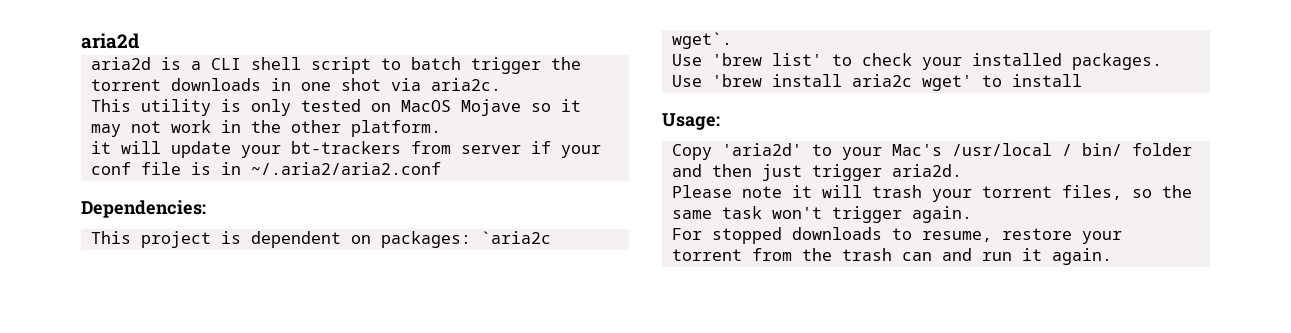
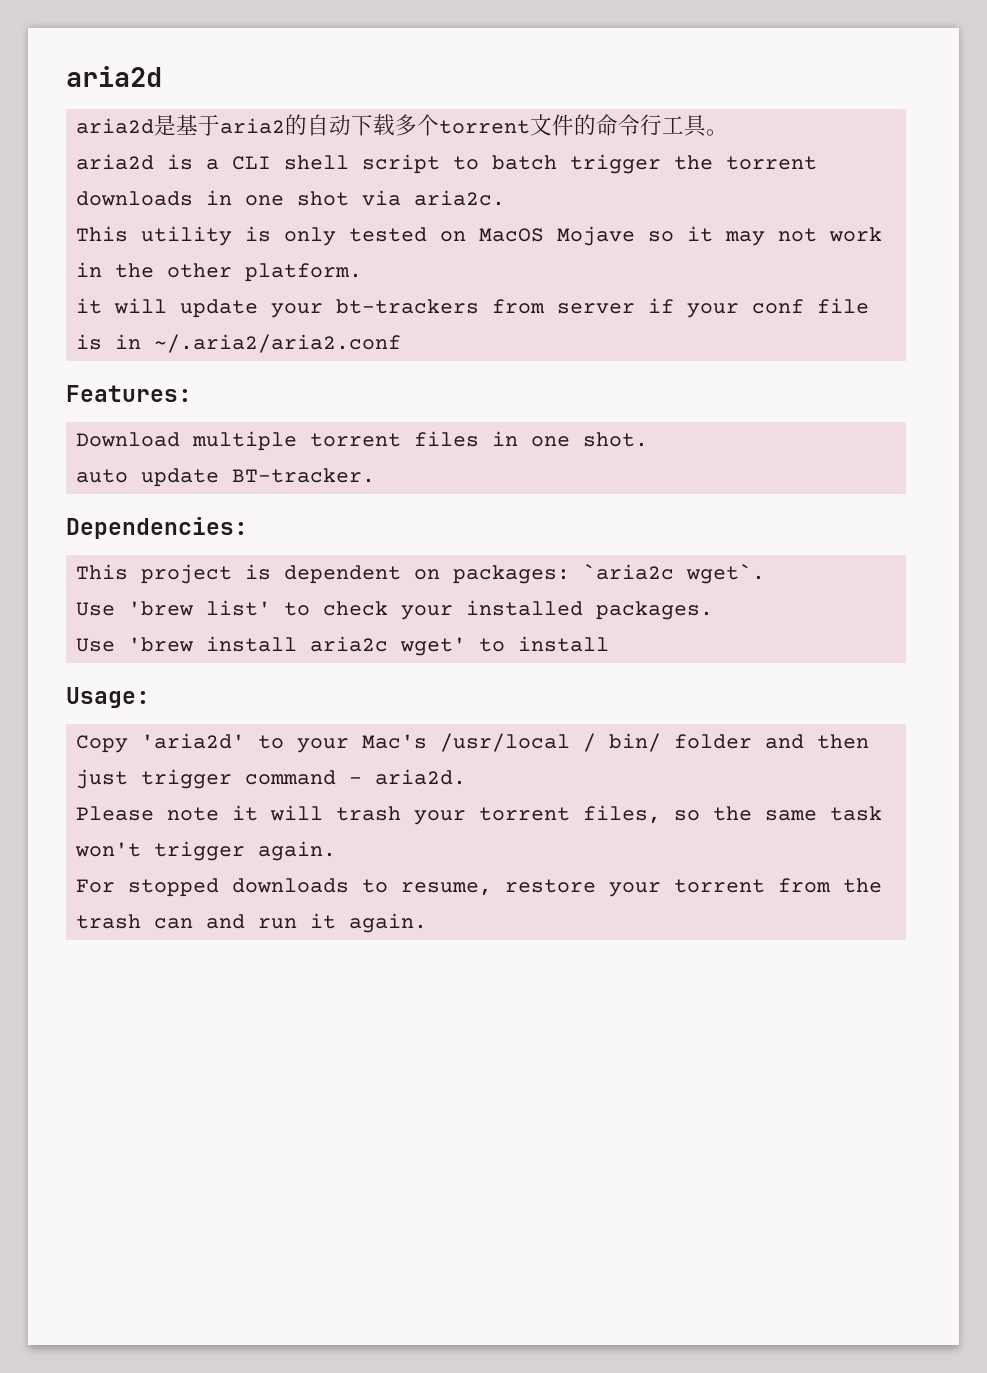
[81,33,139,49] aria2d -> [66,66,162,87] [76,114,729,137] aria2d // aria2d是基于aria2的自动下载多个torrent文件的命令行工具。
(441, 168) none -> [66,385,192,402] [76,431,649,451] [76,468,376,487] // Features: // Download multiple torrent files in one shot. // auto update BT-tracker.
(882, 172) none -> [245,770,363,785] command -

